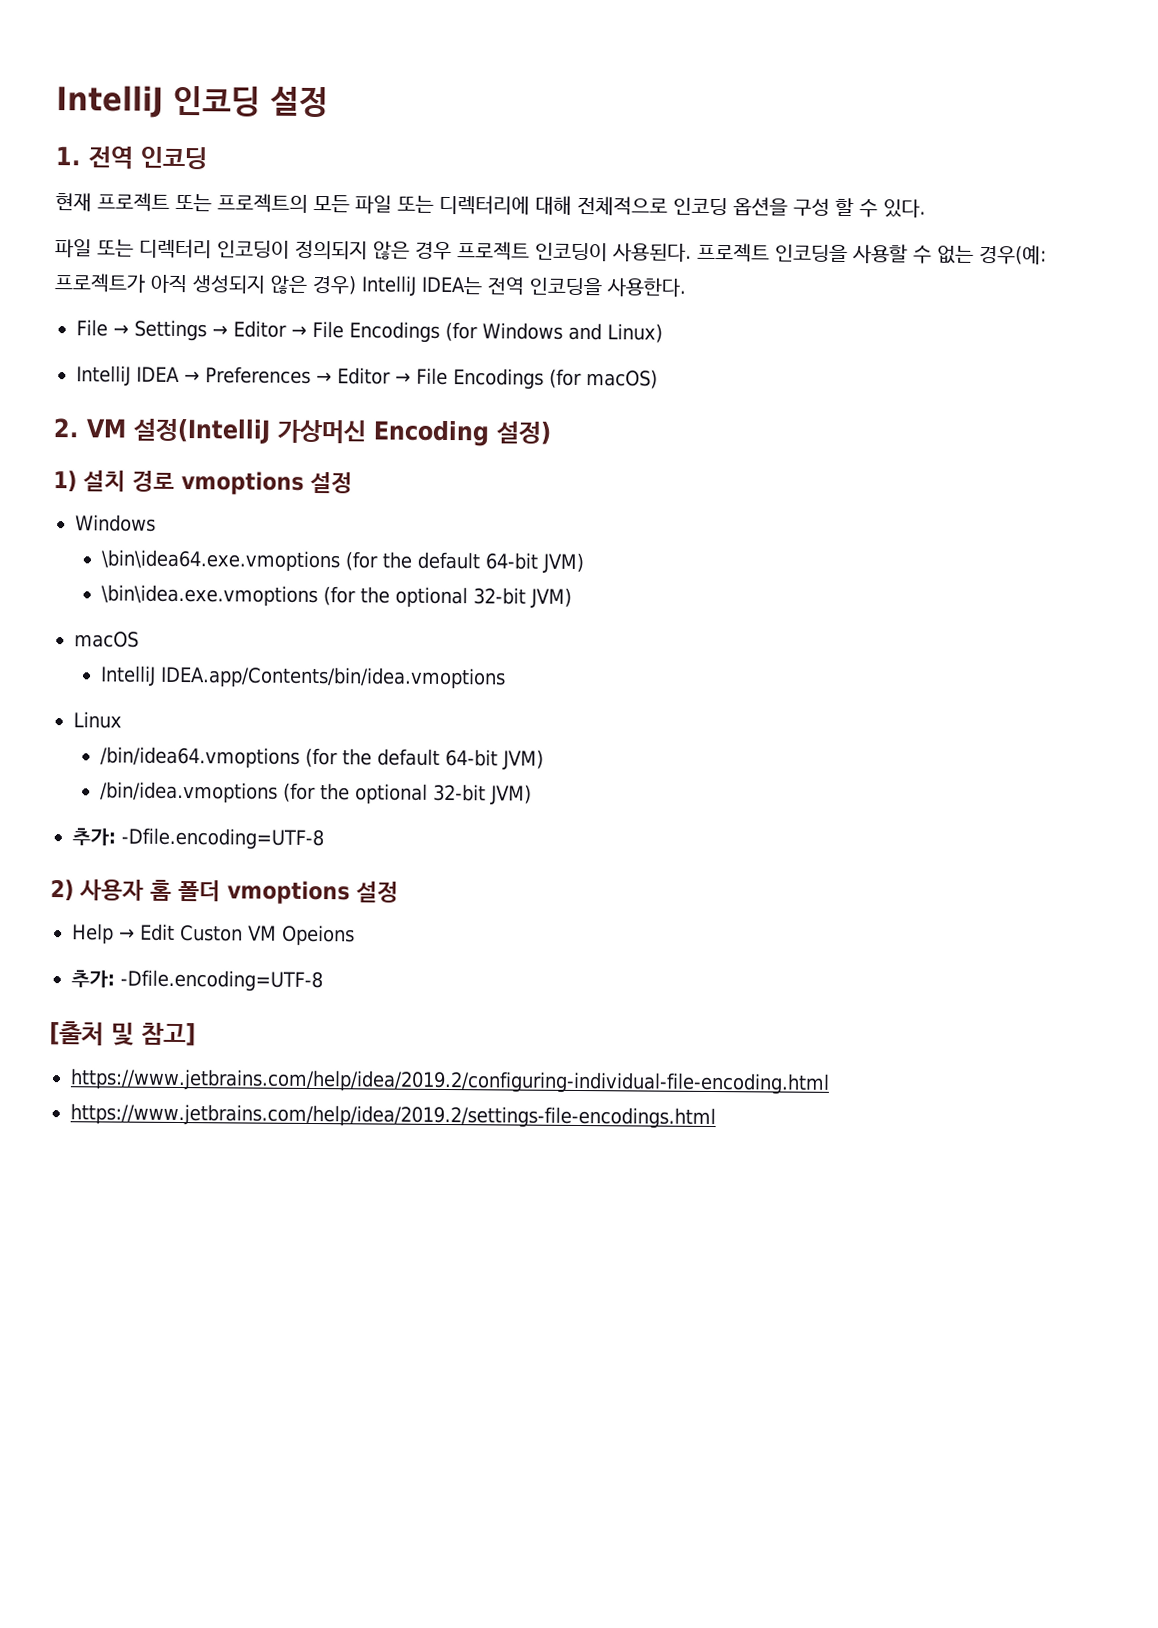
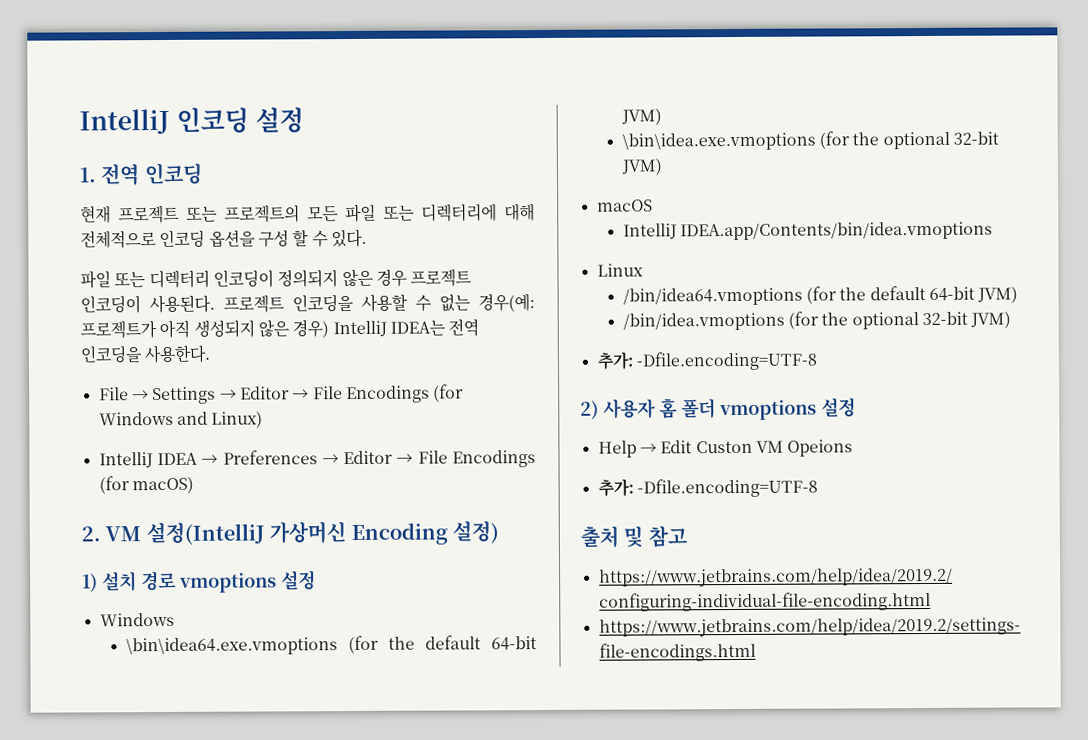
[49,1021,196,1047] [출처 및 참고] -> [580,525,687,548] 출처 및 참고

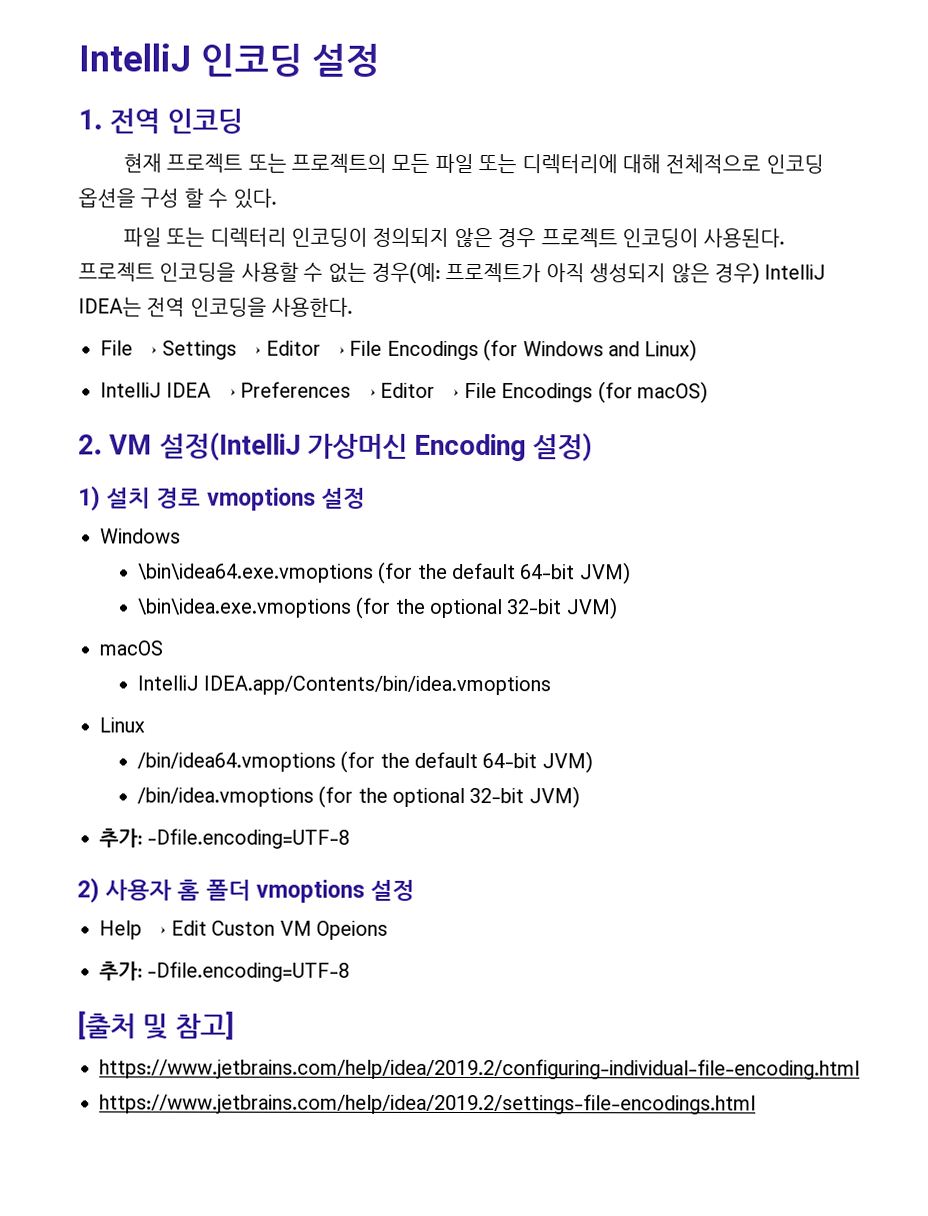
[580,525,687,548] 출처 및 참고 -> [77,1011,235,1040] [출처 및 참고]

